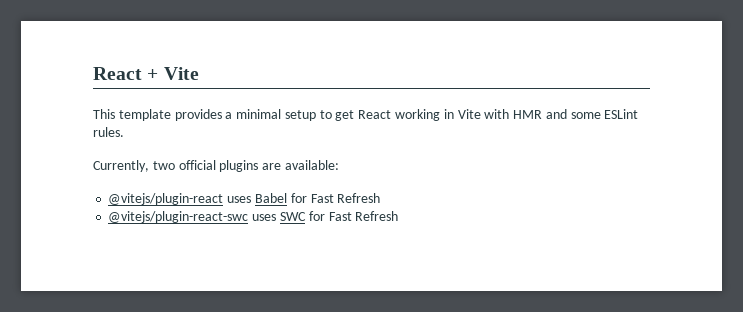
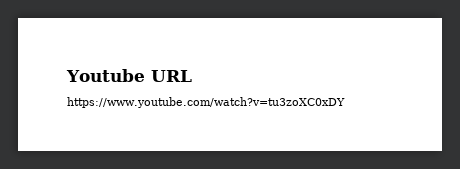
[93,67,199,80] [93,109,639,121] [93,127,124,137] [93,160,339,172] [108,193,381,205] [108,211,399,223] React + Vite // This template provides a minimal setup to get React working in Vite with HMR and some ESLint rules. // Currently, two official plugins are available: // @vitejs/plugin-react uses Babel for Fast Refresh // @vitejs/plugin-react-swc uses SWC for Fast Refresh -> [66,69,192,82] [67,97,345,108] Youtube URL // https://www.youtube.com/watch?v=tu3zoXC0xDY

